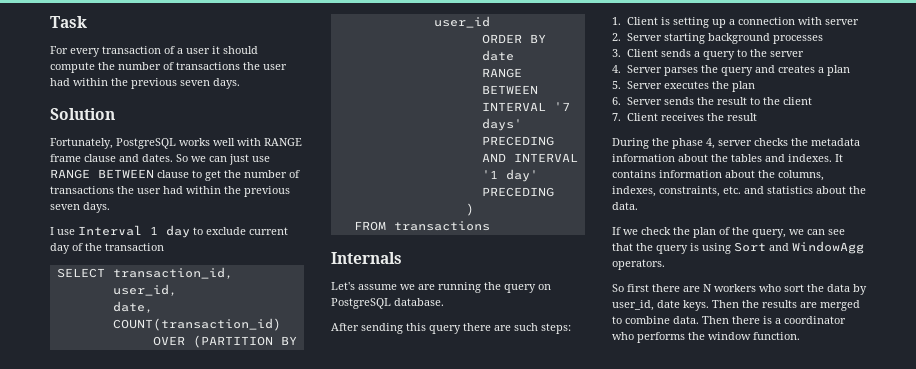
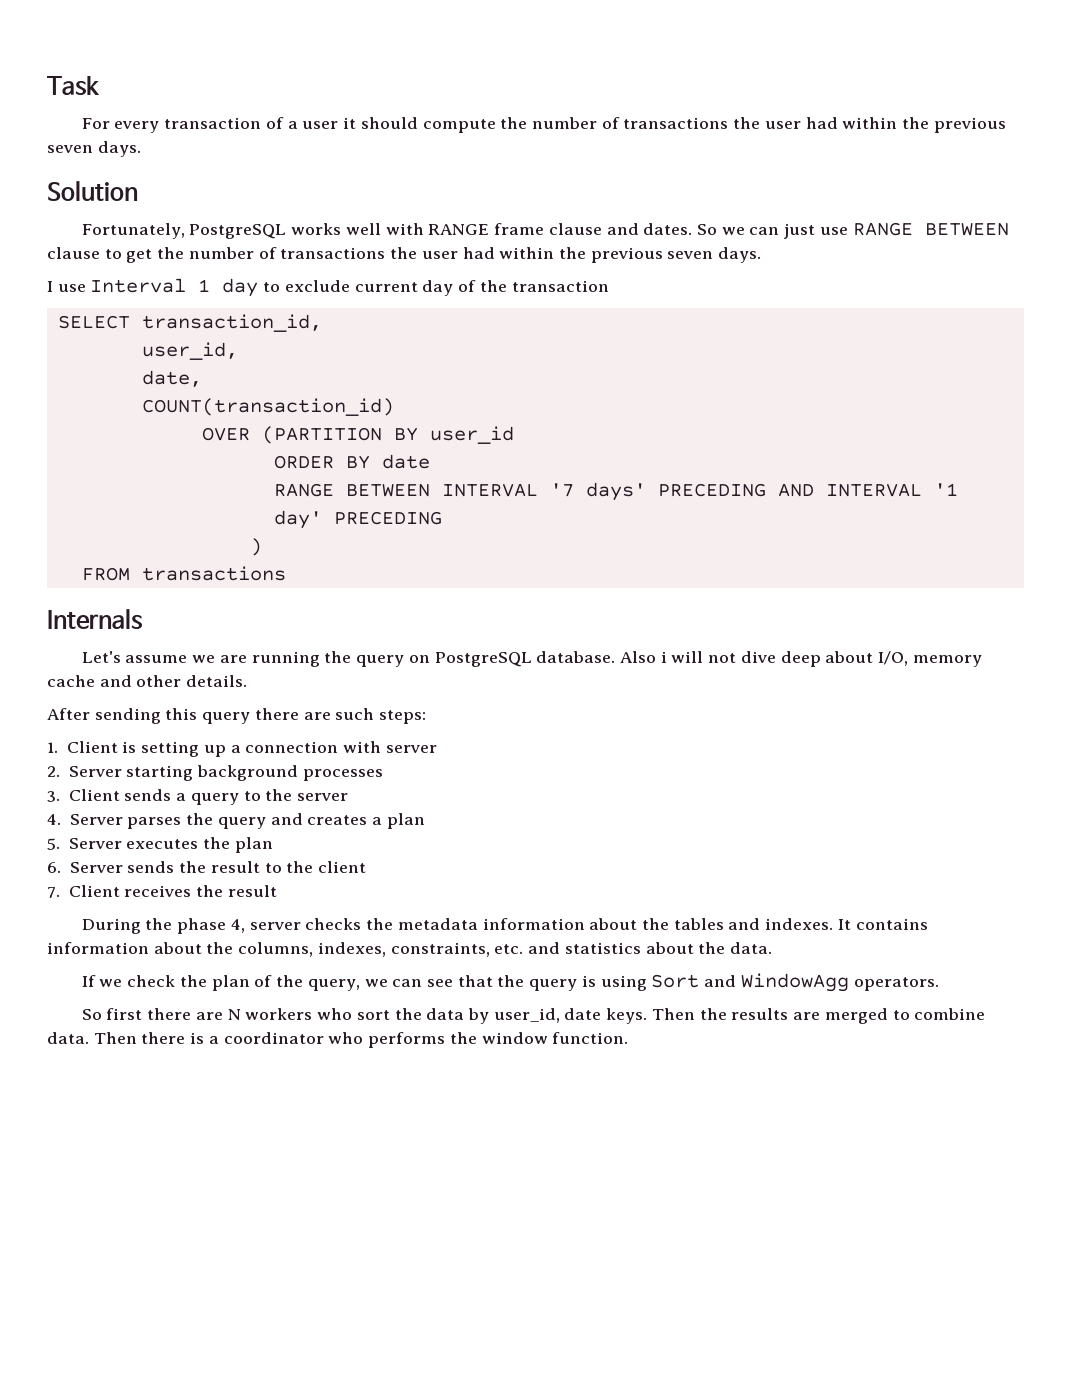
(444, 302) none -> [620,651,982,667] [47,675,248,687] Also i will not dive deep about I/O, memory cache and other details.

